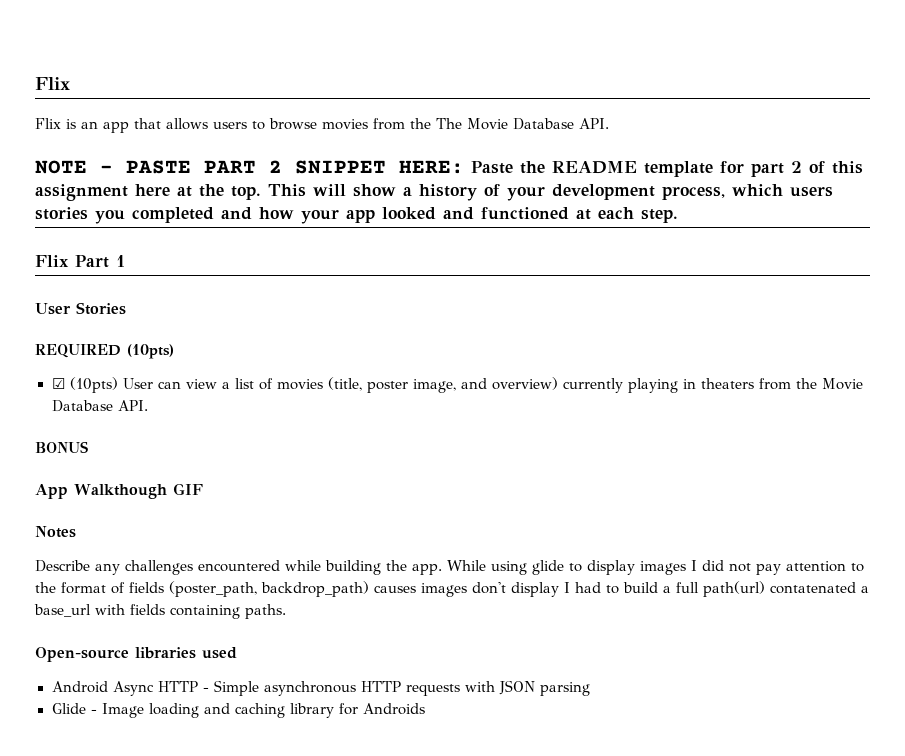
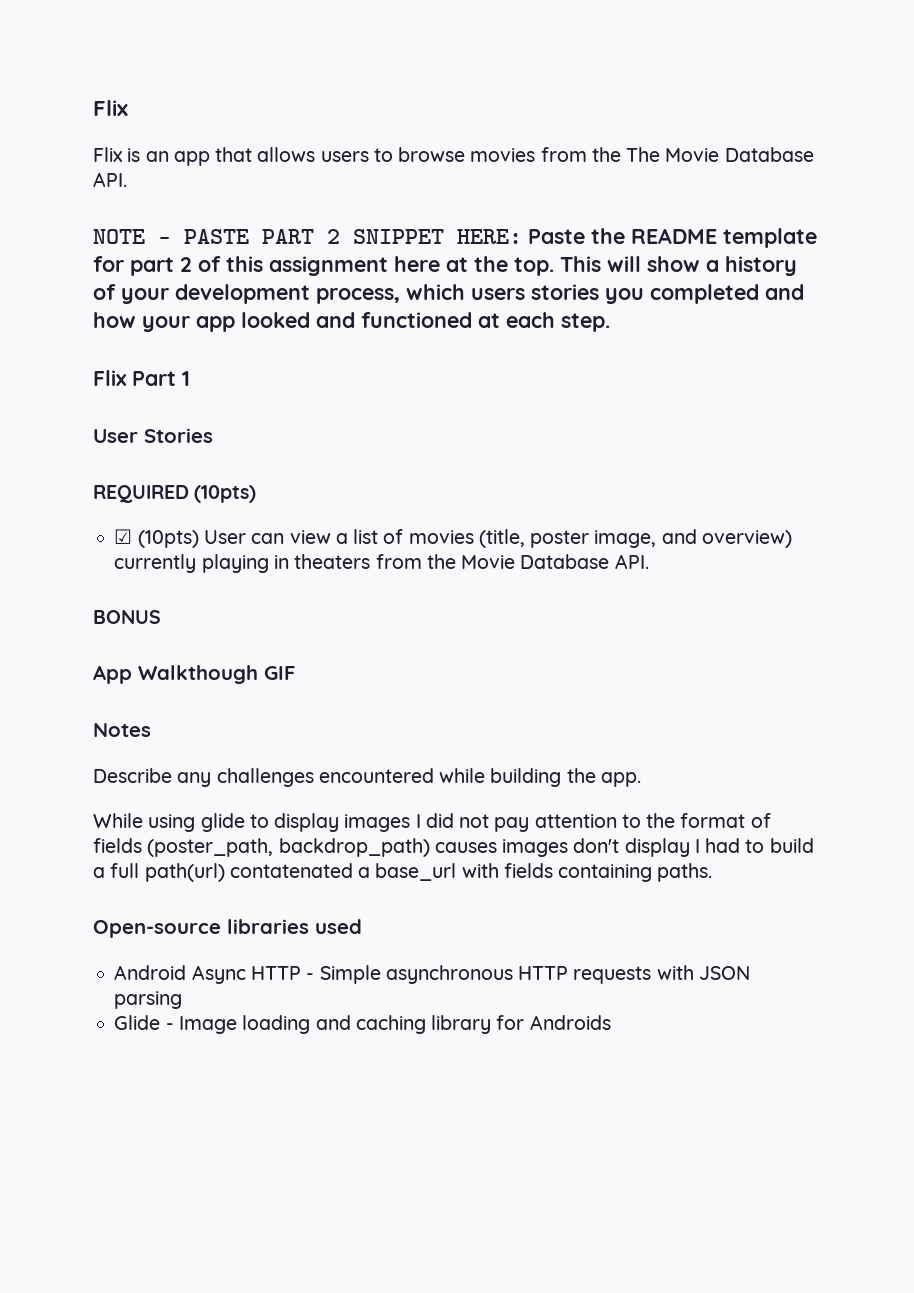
(442, 569) none -> (641, 779) //

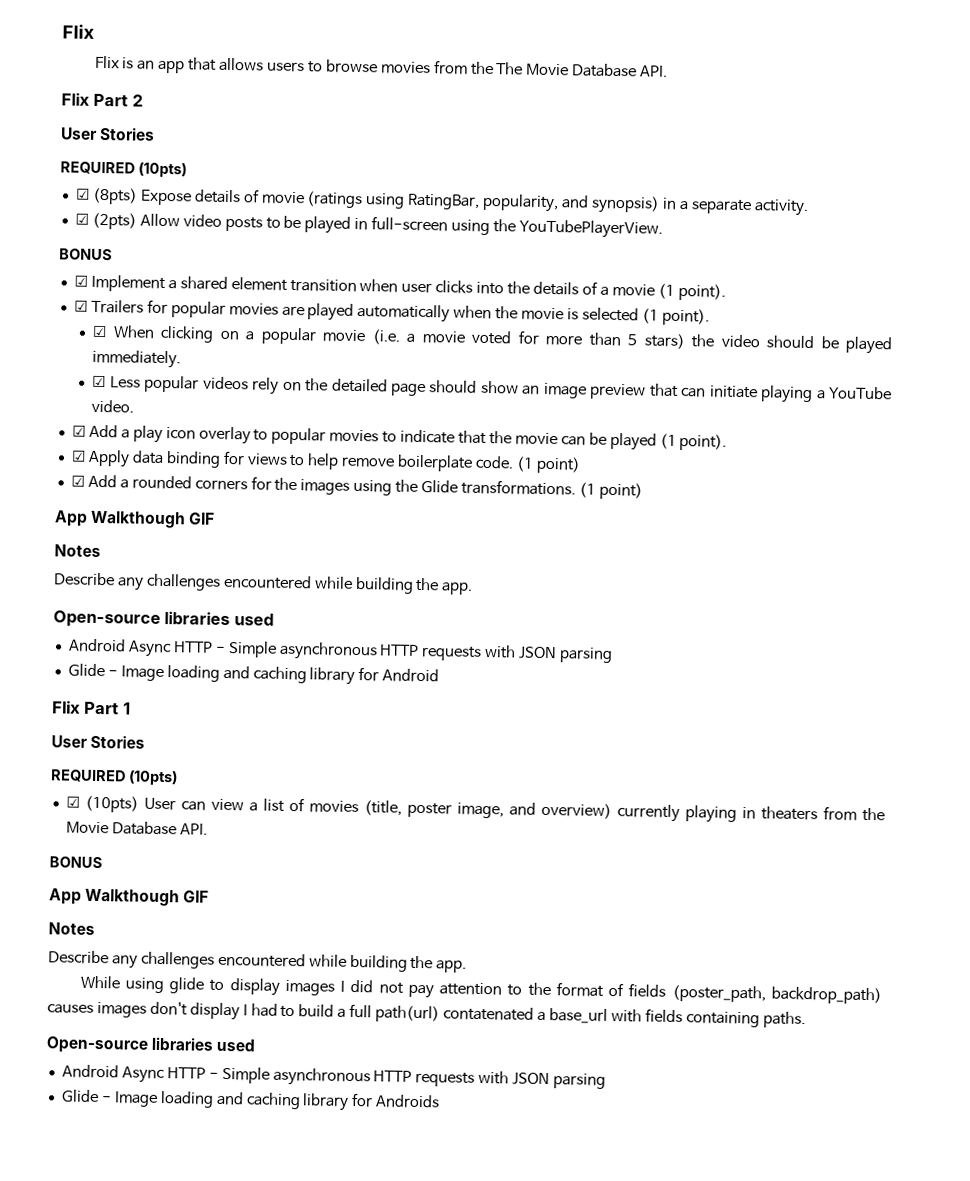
[93,228,817,248] [93,256,797,276] [93,284,804,304] [93,312,610,332] NOTE - PASTE PART 2 SNIPPET HERE: Paste the README template for part 2 of this assignment here at the top. This will show a history of your development process, which users stories you completed and how your app looked and functioned at each step. -> [61,92,143,107] [60,126,156,141] [60,161,187,178] [75,187,809,216] [74,212,663,239] [59,248,113,261] [73,274,726,301] [73,299,710,326] [92,325,893,355] [92,349,182,369] [92,375,893,404] [91,399,135,413] [71,424,728,451] [70,449,581,474] [70,474,643,500] [54,510,216,529] [54,544,101,558] [54,572,474,595] [53,610,274,628] [68,638,614,663] [67,663,440,686] Flix Part 2 // User Stories // REQUIRED (10pts) // ☑ (8pts) Expose details of movie (ratings using RatingBar, popularity, and synopsis) in a separate activity. // ☑ (2pts) Allow video posts to be played in full-screen using the YouTubePlayerView. // BONUS // ☑ Implement a shared element transition when user clicks into the details of a movie (1 point). // ☑ Trailers for popular movies are played automatically when the movie is selected (1 point). // ☑ When clicking on a popular movie (i.e. a movie voted for more than 5 stars) the video should be played immediately. // ☑ Less popular videos rely on the detailed page should show an image preview that can initiate playing a YouTube video. // ☑ Add a play icon overlay to popular movies to indicate that the movie can be played (1 point). // ☑ Apply data binding for views to help remove boilerplate code. (1 point) // ☑ Add a rounded corners for the images using the Glide transformations. (1 point) // App Walkthough GIF // Notes // Describe any challenges encountered while building the app. // Open-source libraries used // Android Async HTTP - Simple asynchronous HTTP requests with JSON parsing // Glide - Image loading and caching library for Android

